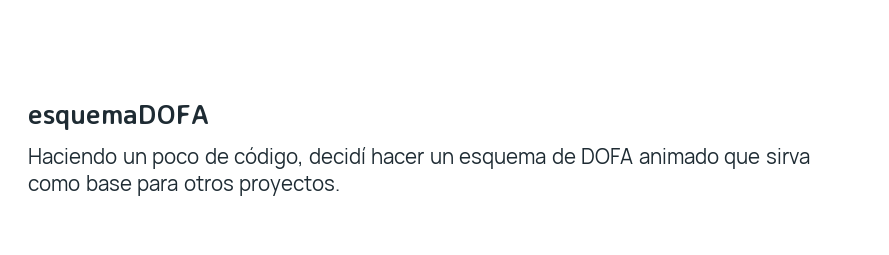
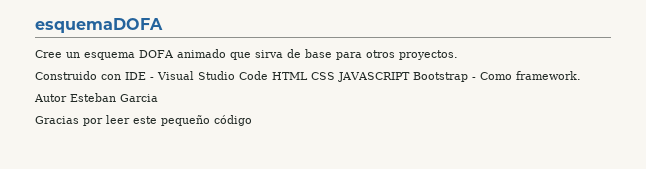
[28,147,425,169] Haciendo un poco de código, decidí hacer -> [35,50,62,58] Cree
[551,148,576,164] de -> (135, 56) none
[28,179,80,191] como -> [287,49,301,58] de
(341, 186) none -> [35,71,581,82] [34,93,158,102] [35,115,252,126] // Construido con IDE - Visual Studio Code HTML CSS JAVASCRIPT Bootstrap - Como framework. // Autor Esteban Garcia // Gracias por leer este pequeño código

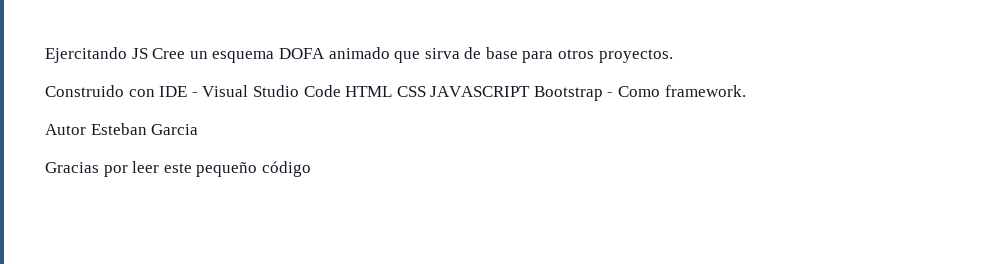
[35,18,163,33] esquemaDOFA // -> [45,47,148,63] Ejercitando JS

